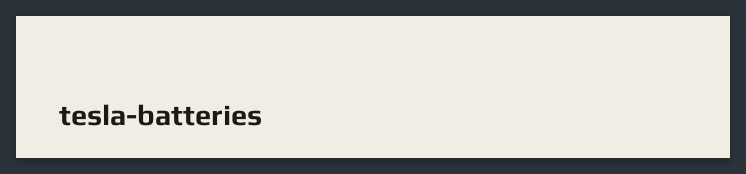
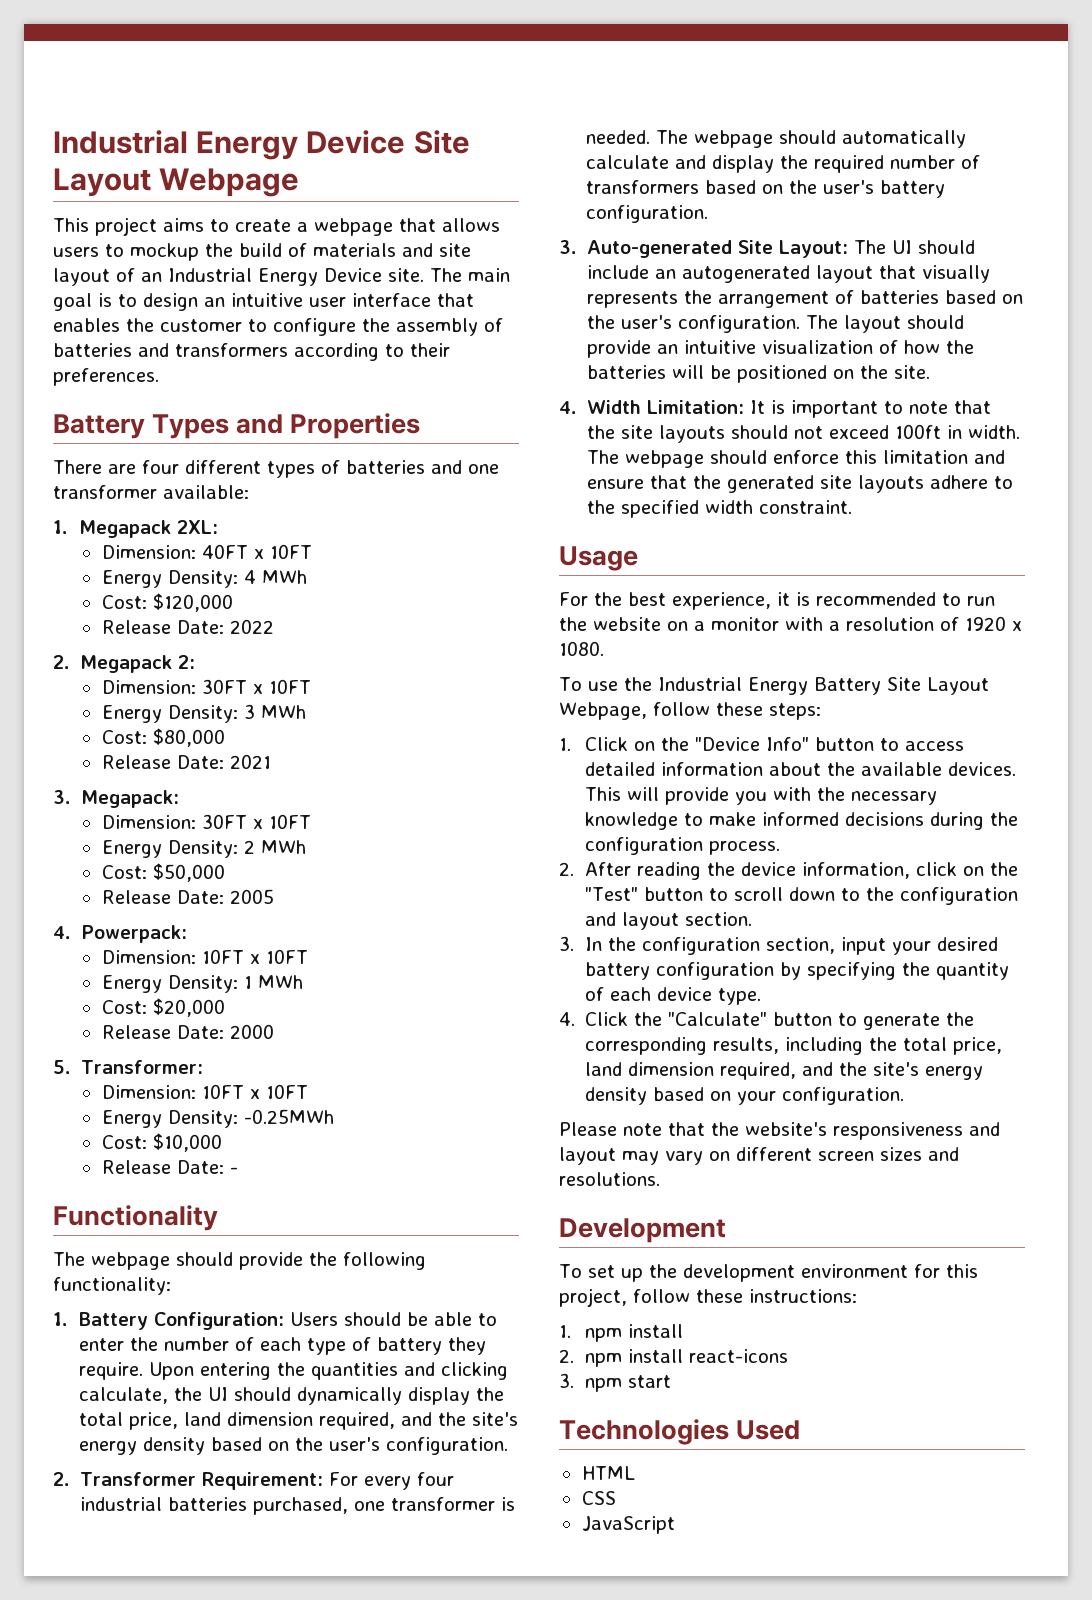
[59,104,262,126] tesla-batteries -> [53,130,470,160] [53,168,300,197] [53,217,500,236] [53,243,471,261] [53,268,510,286] [53,293,474,311] [53,318,503,336] [53,343,450,361] [53,368,159,386] [53,413,421,439] [53,460,499,478] [53,485,249,499] [53,520,219,538] [101,544,312,559] [101,570,307,588] [101,593,233,612] [101,619,274,634] [53,655,196,673] [101,679,311,694] [101,704,306,723] [101,728,225,747] [101,754,271,769] [53,790,180,808] [101,814,311,829] [101,840,306,858] [101,863,225,882] [101,889,274,904] [53,925,188,943] [101,949,308,964] [101,975,303,993] [101,998,225,1017] [101,1024,274,1039] [53,1060,204,1074] [101,1084,308,1099] [101,1109,334,1128] [101,1133,222,1152] [101,1160,238,1174] [53,1205,218,1231] [53,1252,426,1270] [53,1277,171,1295] [53,1312,498,1330] [79,1337,487,1355] [79,1362,509,1380] [79,1387,505,1405] [79,1412,519,1430] [79,1437,509,1455] [53,1472,455,1490] [80,1497,516,1515] [586,130,967,148] [586,155,981,173] [586,180,946,198] [586,205,709,223] [559,240,976,258] [587,265,991,283] [587,290,1024,308] [587,315,965,333] [587,340,975,358] [587,365,931,383] [559,400,992,418] [587,424,1021,443] [587,450,1006,468] [587,475,1014,493] [587,500,853,518] [559,546,638,571] [559,592,995,610] [559,616,1022,631] [559,641,604,656] [559,677,989,695] [559,702,821,720] [559,737,965,751] [585,762,1017,776] [585,787,938,805] [585,812,1019,830] [585,837,781,855] [559,862,1019,880] [585,887,1019,905] [585,912,753,930] [559,936,999,955] [585,962,1010,980] [585,987,762,1005] [559,1012,975,1030] [585,1037,1003,1055] [585,1062,984,1080] [585,1087,905,1105] [559,1122,1000,1140] [559,1147,959,1165] [559,1172,660,1186] [559,1218,726,1243] [559,1264,978,1282] [559,1288,857,1307] [559,1324,684,1342] [559,1349,789,1367] [559,1373,672,1392] [559,1419,801,1445] [581,1466,635,1480] [581,1491,616,1505] [581,1516,675,1534] Industrial Energy Device Site Layout Webpage // This project aims to create a webpage that allows users to mockup the build of materials and site layout of an Industrial Energy Device site. The main goal is to design an intuitive user interface that enables the customer to configure the assembly of batteries and transformers according to their preferences. // Battery Types and Properties // There are four different types of batteries and one transformer available: // 1. Megapack 2XL: // Dimension: 40FT x 10FT // Energy Density: 4 MWh // Cost: $120,000 // Release Date: 2022 // 2. Megapack 2: // Dimension: 30FT x 10FT // Energy Density: 3 MWh // Cost: $80,000 // Release Date: 2021 // 3. Megapack: // Dimension: 30FT x 10FT // Energy Density: 2 MWh // Cost: $50,000 // Release Date: 2005 // 4. Powerpack: // Dimension: 10FT x 10FT // Energy Density: 1 MWh // Cost: $20,000 // Release Date: 2000 // 5. Transformer: // Dimension: 10FT x 10FT // Energy Density: -0.25MWh // Cost: $10,000 // Release Date: - // Functionality // The webpage should provide the following functionality: // 1. Battery Configuration: Users should be able to enter the number of each type of battery they require. Upon entering the quantities and clicking calculate, the UI should dynamically display the total price, land dimension required, and the site's energy density based on the user's configuration. // 2. Transformer Requirement: For every four industrial batteries purchased, one transformer is needed. The webpage should automatically calculate and display the required number of transformers based on the user's battery configuration. // 3. Auto-generated Site Layout: The UI should include an autogenerated layout that visually represents the arrangement of batteries based on the user's configuration. The layout should provide an intuitive visualization of how the batteries will be positioned on the site. // 4. Width Limitation: It is important to note that the site layouts should not exceed 100ft in width. The webpage should enforce this limitation and ensure that the generated site layouts adhere to the specified width constraint. // Usage // For the best experience, it is recommended to run the website on a monitor with a resolution of 1920 x 1080. // To use the Industrial Energy Battery Site Layout Webpage, follow these steps: // 1. Click on the "Device Info" button to access detailed information about the available devices. This will provide you with the necessary knowledge to make informed decisions during the configuration process. // 2. After reading the device information, click on the "Test" button to scroll down to the configuration and layout section. // 3. In the configuration section, input your desired battery configuration by specifying the quantity of each device type. // 4. Click the "Calculate" button to generate the corresponding results, including the total price, land dimension required, and the site's energy density based on your configuration. // Please note that the website's responsiveness and layout may vary on different screen sizes and resolutions. // Development // To set up the development environment for this project, follow these instructions: // 1. npm install // 2. npm install react-icons // 3. npm start // Technologies Used // HTML // CSS // JavaScript

